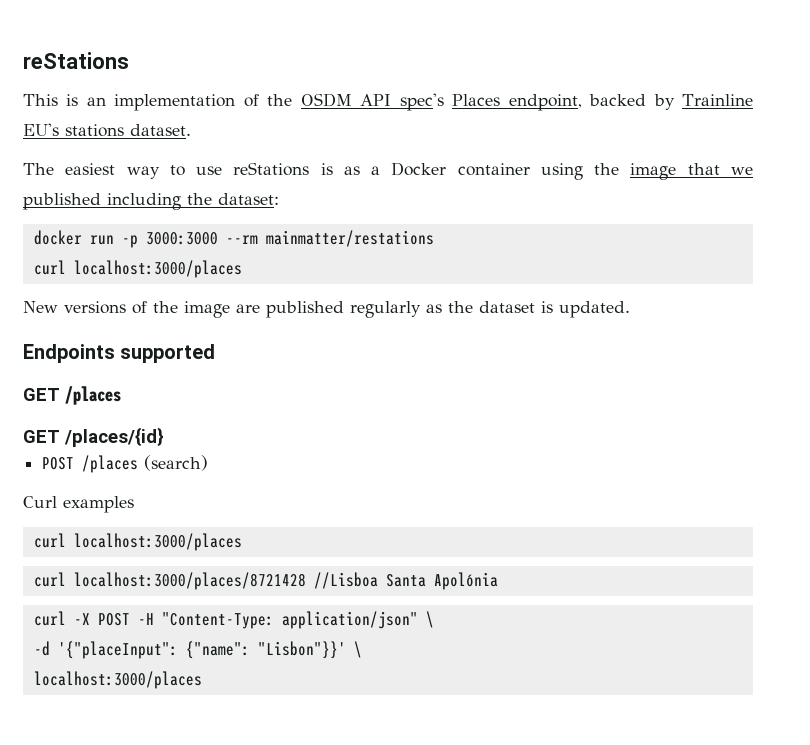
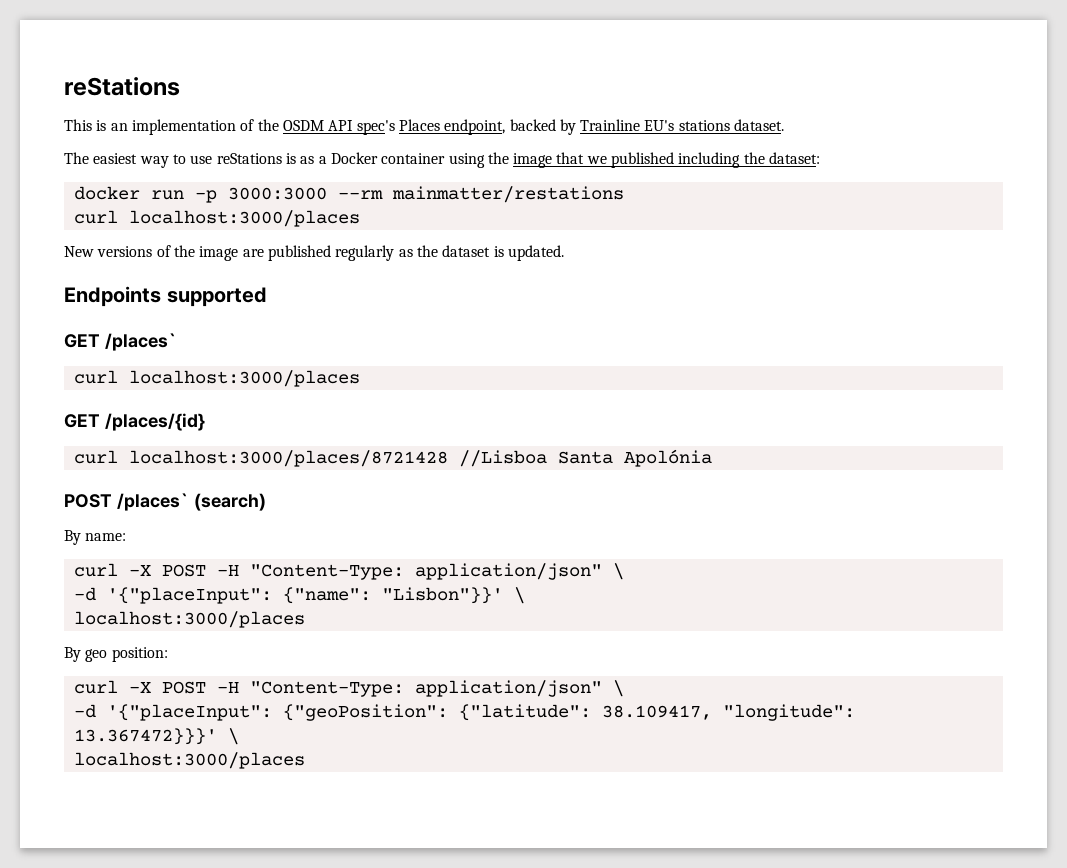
[65,386,121,405] /places -> [104,333,177,351] [73,370,360,387] /places` // curl localhost:3000/places
[42,455,209,473] [23,496,134,513] [33,533,242,551] // POST /places (search) // Curl examples // curl localhost:3000/places -> (205, 422) none
(498, 581) none -> [64,493,266,511] [64,530,127,545] // POST /places` (search) // By name:
(202, 680) none -> [64,647,168,662] [73,680,624,697] [73,704,855,721] [73,728,239,745] [73,752,305,769] // By geo position: // curl -X POST -H "Content-Type: application/json" \ // -d '{"placeInput": {"geoPosition": {"latitude": 38.109417, "longitude": 13.367472}}}' \ // localhost:3000/places

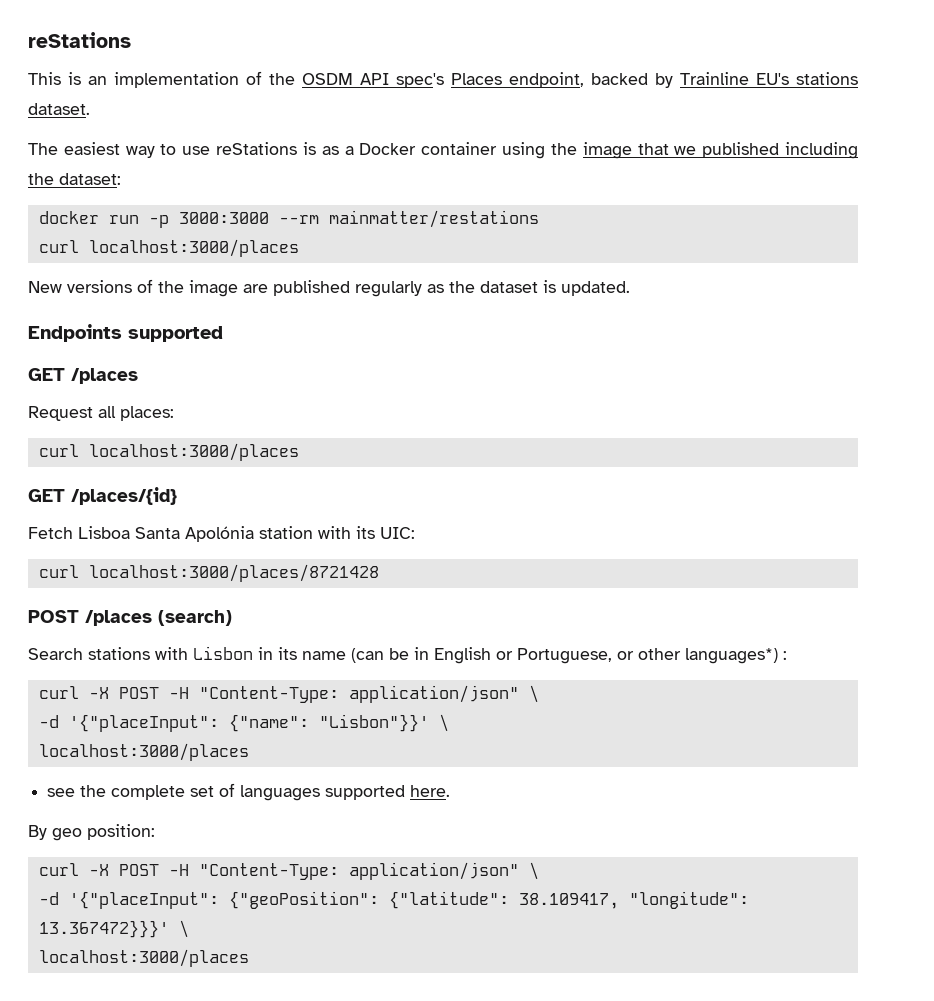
[104,333,177,351] /places` -> [71,368,138,384] [28,406,174,421] /places // Request all places:
(205, 422) none -> [28,526,415,542] // Fetch Lisboa Santa Apolónia station with its UIC:
[458,449,712,467] [64,493,189,511] //Lisboa Santa Apolónia // POST /places` -> [28,610,152,626] // POST /places
[64,530,127,545] By name: -> [28,646,787,664] Search stations with Lisbon in its name (can be in English or Portuguese, or other languages*) :
(305, 619) none -> [47,783,451,801] // see the complete set of languages supported here.

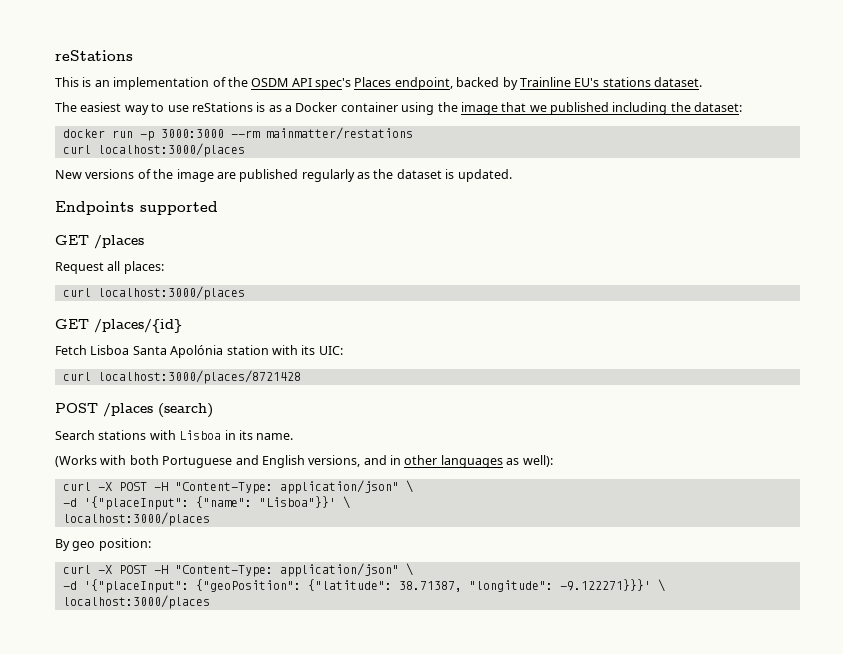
[193,646,253,660] Lisbon -> [179,430,222,440] Lisboa
[302,647,787,664] name (can be in English or Portuguese, or other languages*) : -> [256,433,294,440] [55,455,553,468] name. // (Works with both Portuguese and English versions, and in other languages as well):
[318,714,449,732] [38,743,249,761] [47,783,451,801] "Lisbon"}}' \ // localhost:3000/places // see the complete set of languages supported here. -> [258,496,350,509] [62,512,210,526] "Lisboa"}}' \ // localhost:3000/places
[518,891,749,909] [38,920,169,938] 38.109417, "longitude": 13.367472}}}' -> [398,579,651,592] 38.71387, "longitude": -9.122271}}}'

